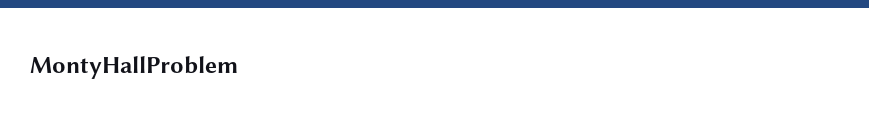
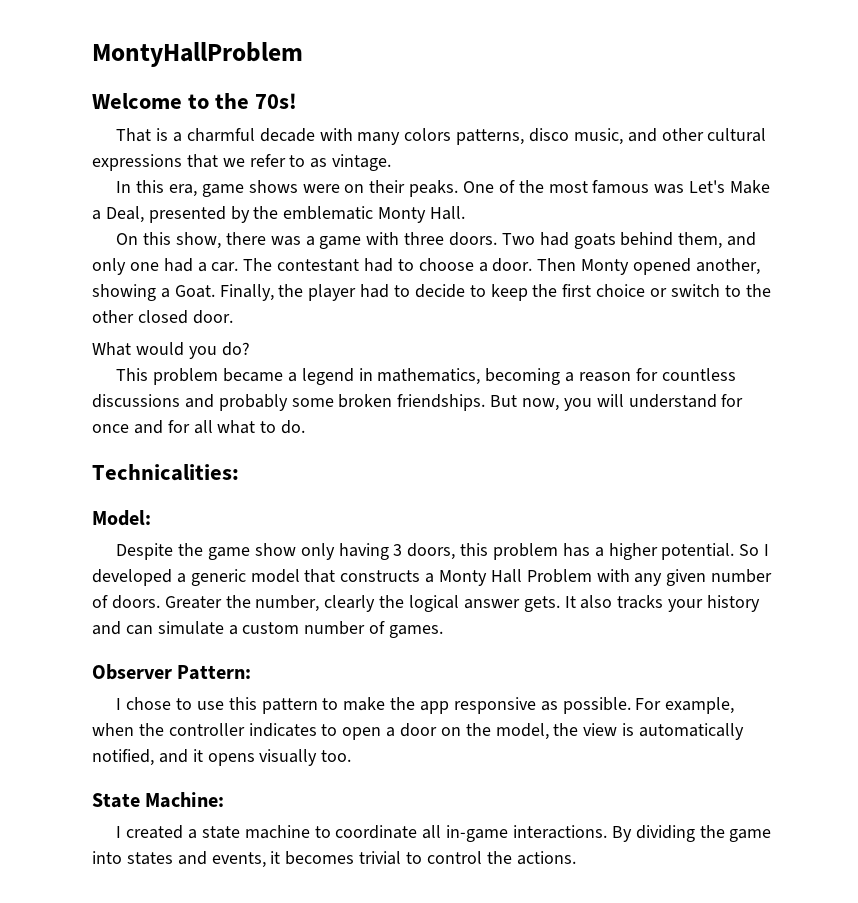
(238, 67) none -> [92,93,298,109] [116,128,767,145] [92,154,392,171] [116,180,770,197] [92,206,466,223] [116,232,757,249] [92,258,760,275] [92,284,771,301] [92,310,233,324] [92,342,250,359] [116,368,736,385] [92,394,744,411] [92,420,306,434] [92,464,239,481] [92,510,151,526] [116,543,770,560] [92,569,773,586] [92,595,761,612] [92,621,444,638] [92,664,252,680] [116,697,735,714] [92,723,745,740] [92,749,352,766] [92,792,225,808] [116,825,772,842] [92,851,576,868] // Welcome to the 70s! // That is a charmful decade with many colors patterns, disco music, and other cultural expressions that we refer to as vintage. // In this era, game shows were on their peaks. One of the most famous was Let's Make a Deal, presented by the emblematic Monty Hall. // On this show, there was a game with three doors. Two had goats behind them, and only one had a car. The contestant had to choose a door. Then Monty opened another, showing a Goat. Finally, the player had to decide to keep the first choice or switch to the other closed door. // What would you do? // This problem became a legend in mathematics, becoming a reason for countless discussions and probably some broken friendships. But now, you will understand for once and for all what to do. // Technicalities: // Model: // Despite the game show only having 3 doors, this problem has a higher potential. So I developed a generic model that constructs a Monty Hall Problem with any given number of doors. Greater the number, clearly the logical answer gets. It also tracks your history and can simulate a custom number of games. // Observer Pattern: // I chose to use this pattern to make the app responsive as possible. For example, when the controller indicates to open a door on the model, the view is automatically notified, and it opens visually too. // State Machine: // I created a state machine to coordinate all in-game interactions. By dividing the game into states and events, it becomes trivial to control the actions.

